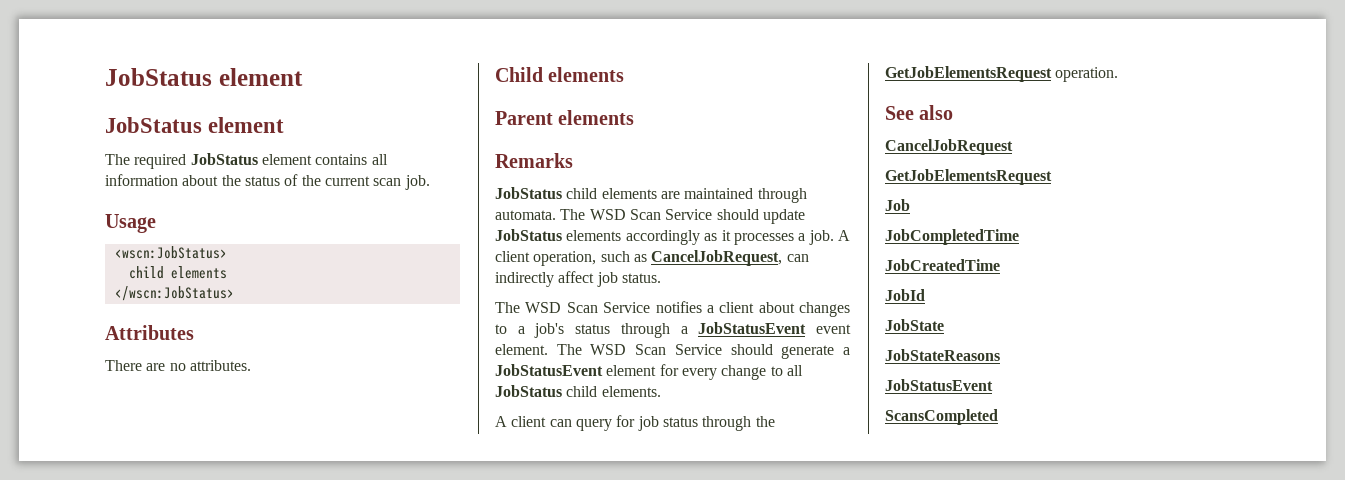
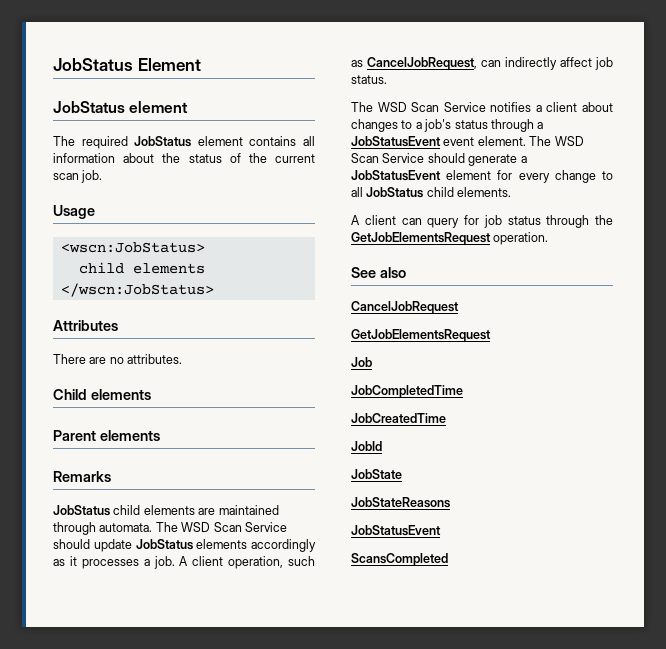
[105,68,303,86] JobStatus element -> [53,58,201,71] JobStatus Element

